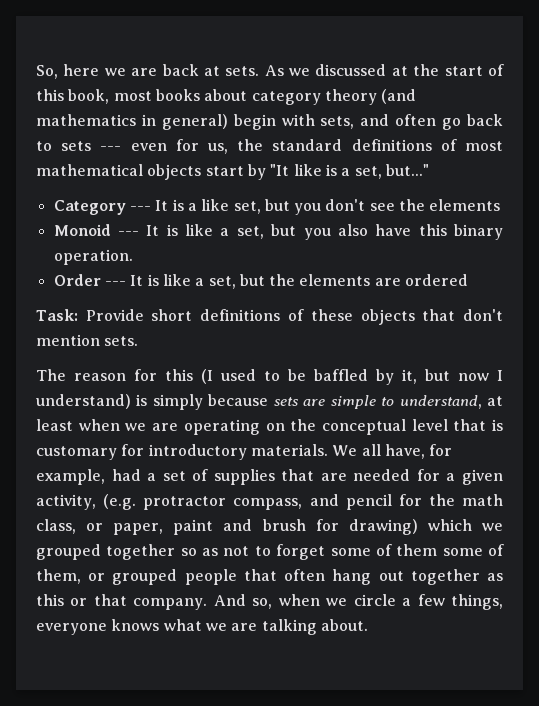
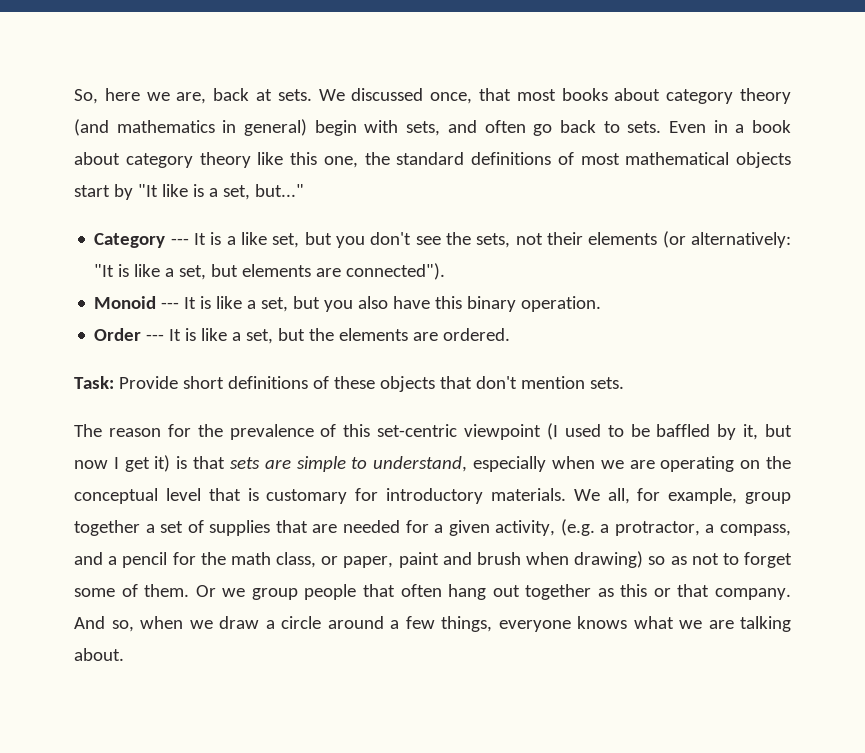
[131,68,158,76] are -> [176,92,207,104] are,
[264,64,504,76] [36,89,110,104] As we discussed at the start of this book, -> [318,88,512,104] We discussed once, that
[61,139,228,154] sets --- even for us, -> [627,120,791,133] [74,152,358,168] sets. Even in a book about category theory like this one,
[429,199,501,211] elements -> [476,231,791,248] [94,263,446,280] sets, not their elements (or alternatively: "It is like a set, but elements are connected").
[405,274,469,286] ordered -> [443,328,511,341] ordered.
[165,369,193,381] this -> [197,424,541,440] the prevalence of this set-centric viewpoint
[36,394,269,410] understand) is simply because -> [124,455,226,472] get it) is that
[487,396,504,406] [36,419,73,431] at least -> [473,456,547,472] especially
[361,444,453,459] [36,469,141,485] all have, for example, had -> [607,488,791,504] [74,520,140,536] all, for example, group together
[143,496,227,510] protractor -> [600,521,715,536] a protractor, a
(339, 500) none -> [108,556,118,565] a
[315,519,503,535] [36,544,176,560] for drawing) which we grouped together -> [526,551,644,568] when drawing)
[396,544,505,556] [36,569,178,585] them some of them, or grouped -> [144,584,298,600] them. Or we group
[353,594,396,606] circle -> [219,616,384,629] draw a circle around

